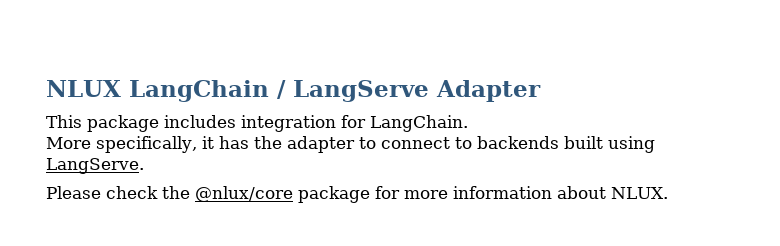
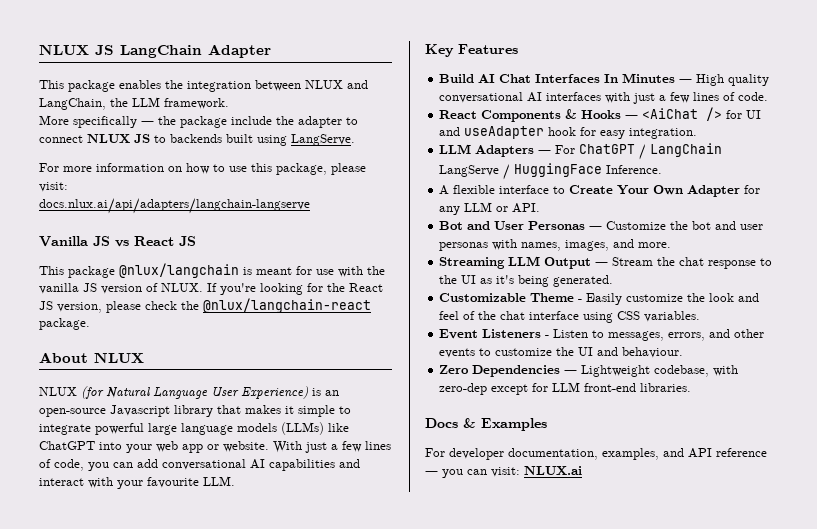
[46,80,429,102] NLUX LangChain / LangServe -> [39,44,202,58] NLUX JS LangChain
[164,115,468,132] [46,136,249,153] includes integration for LangChain. // More specifically, it has -> [119,80,368,92] [39,97,229,110] [39,115,272,128] enables the integration between NLUX and LangChain, the LLM framework. // More specifically ― the package include
(450, 143) none -> [87,134,150,143] NLUX JS
[46,186,668,203] Please check the @nlux/core package for more information about NLUX. -> [39,163,366,175] [39,182,68,192] [39,198,310,214] [39,236,196,247] [39,263,385,278] [39,283,383,295] [39,298,371,313] [39,318,90,330] [39,352,144,363] [39,386,339,399] [39,405,351,417] [39,422,349,435] [39,441,391,453] [39,459,360,471] [39,476,235,489] [425,44,518,57] [439,73,770,86] [439,92,769,104] [439,107,762,122] [439,126,698,139] [439,143,723,160] [439,163,663,180] [439,185,761,197] [439,202,541,215] [439,221,764,230] [439,239,672,251] [439,256,773,269] [439,275,614,287] [439,293,760,305] [439,311,701,323] [439,329,765,341] [439,347,684,358] [439,365,739,377] [439,382,692,395] [425,418,547,431] [425,448,767,460] [425,466,582,478] For more information on how to use this package, please visit: // docs.nlux.ai/api/adapters/langchain-langserve // Vanilla JS vs React JS // This package @nlux/langchain is meant for use with the vanilla JS version of NLUX. If you're looking for the React JS version, please check the @nlux/langchain-react package. // About NLUX // NLUX (for Natural Language User Experience) is an open-source Javascript library that makes it simple to integrate powerful large language models (LLMs) like ChatGPT into your web app or website. With just a few lines of code, you can add conversational AI capabilities and interact with your favourite LLM. // Key Features // Build AI Chat Interfaces In Minutes ― High quality conversational AI interfaces with just a few lines of code. // React Components & Hooks ― <AiChat /> for UI and useAdapter hook for easy integration. // LLM Adapters ― For ChatGPT / LangChain LangServe / HuggingFace Inference. // A flexible interface to Create Your Own Adapter for any LLM or API. // Bot and User Personas ― Customize the bot and user personas with names, images, and more. // Streaming LLM Output ― Stream the chat response to the UI as it's being generated. // Customizable Theme - Easily customize the look and feel of the chat interface using CSS variables. // Event Listeners - Listen to messages, errors, and other events to customize the UI and behaviour. // Zero Dependencies ― Lightweight codebase, with zero-dep except for LLM front-end libraries. // Docs & Examples // For developer documentation, examples, and API reference ― you can visit: NLUX.ai

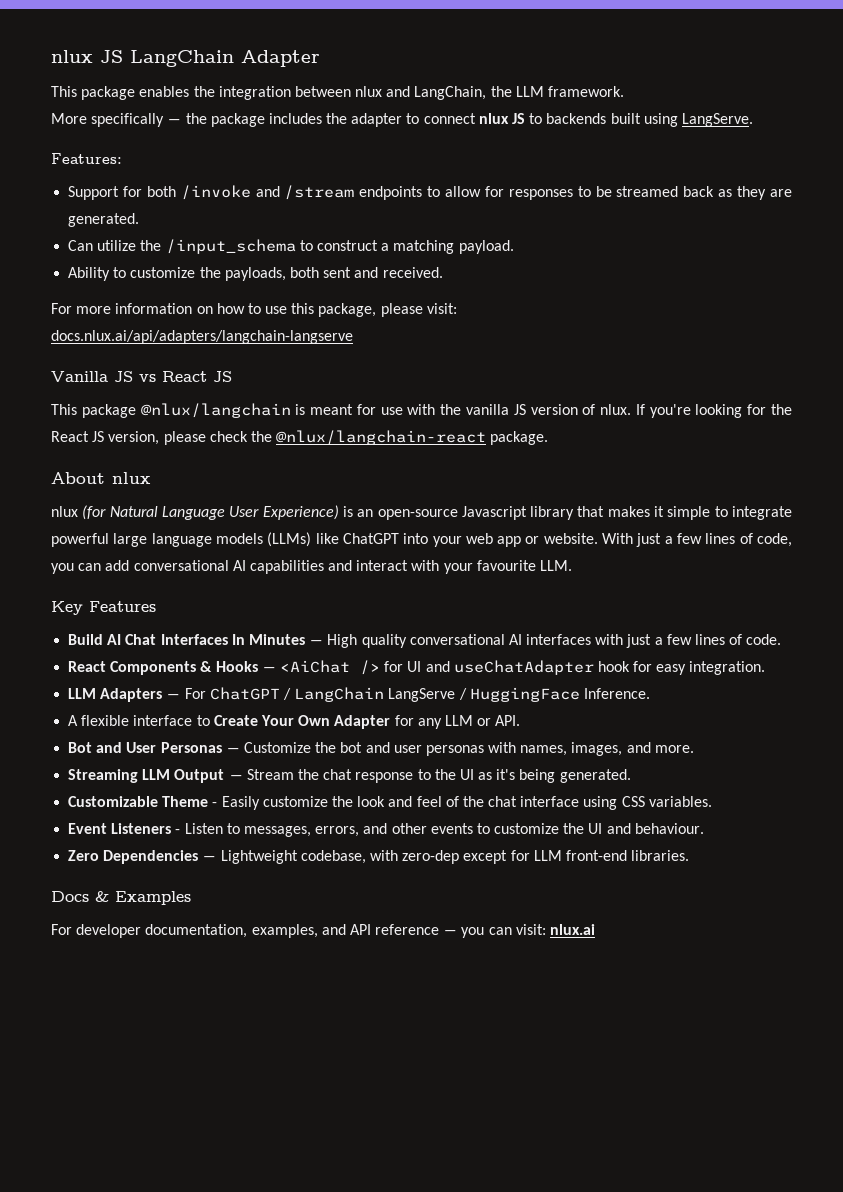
[39,44,89,55] NLUX -> [51,50,93,63] nlux
[305,80,343,89] NLUX -> [355,86,383,97] nlux
[231,116,272,125] include -> [268,113,322,124] includes
[87,134,130,143] NLUX -> [478,113,509,124] nlux
(355, 140) none -> [51,153,122,164] [68,185,792,200] [68,213,140,227] [68,239,514,254] [68,267,443,281] // Features: // Support for both /invoke and /stream endpoints to allow for responses to be streamed back as they are generated. // Can utilize the /input_schema to construct a matching payload. // Ability to customize the payloads, both sent and received.
[161,283,203,292] NLUX. -> [600,404,632,415] nlux.
[94,352,144,363] [39,387,77,396] NLUX // NLUX -> [112,472,151,484] [51,506,78,517] nlux // nlux
[464,126,545,139] useAdapter -> [453,660,594,675] useChatAdapter
[524,466,582,475] NLUX.ai -> [550,924,596,935] nlux.ai

